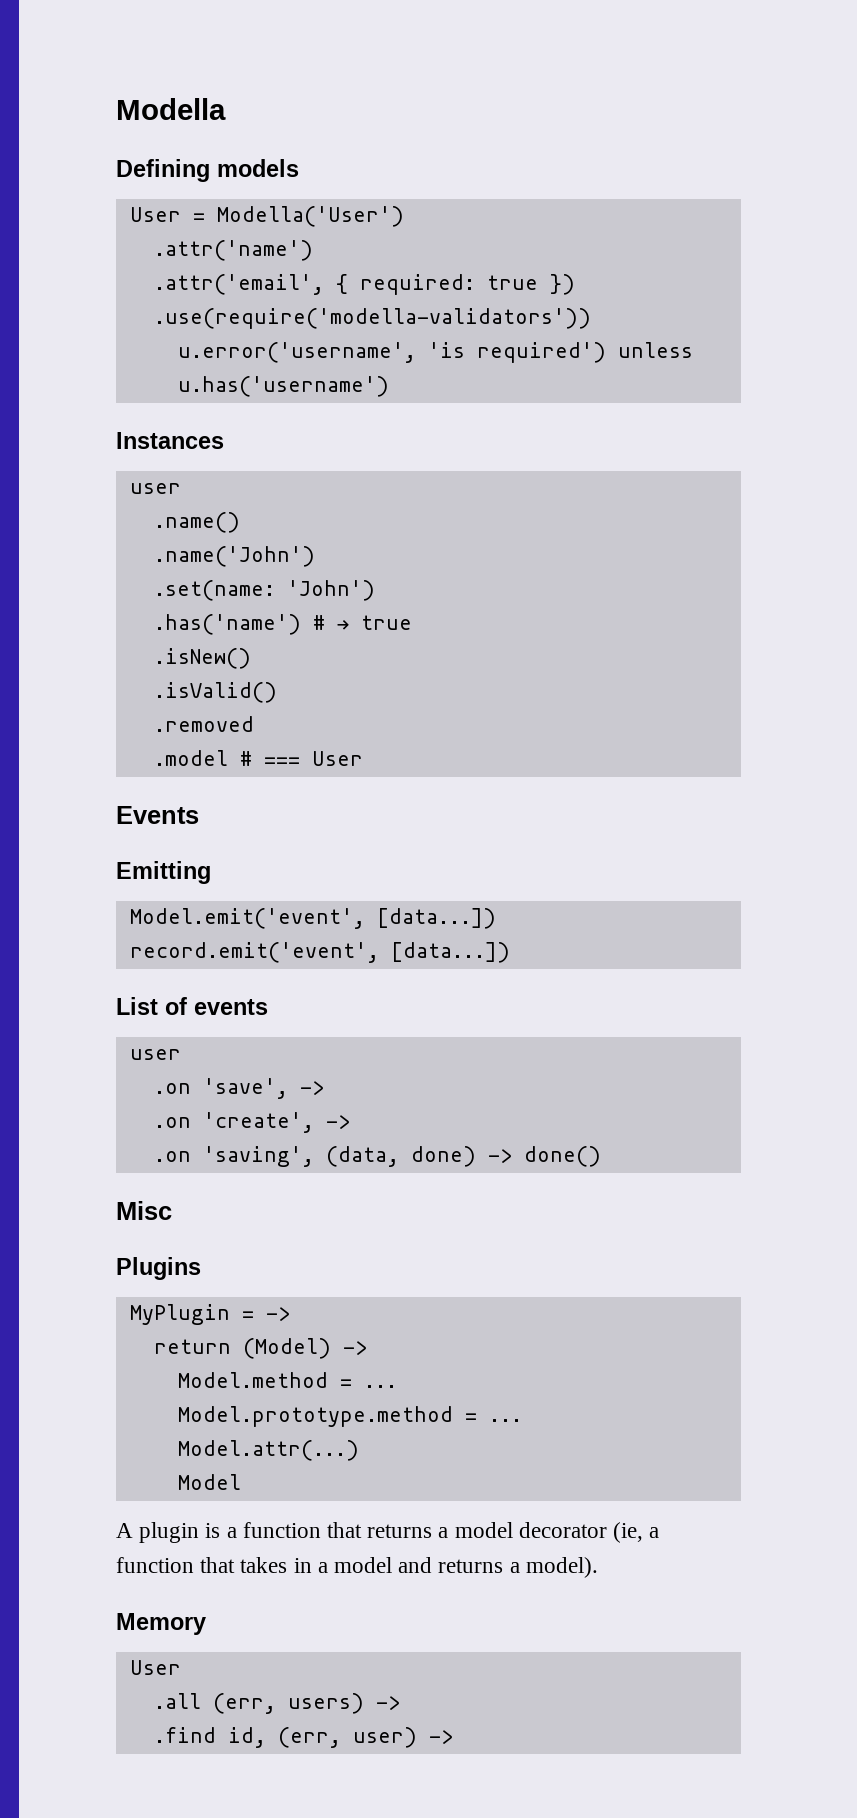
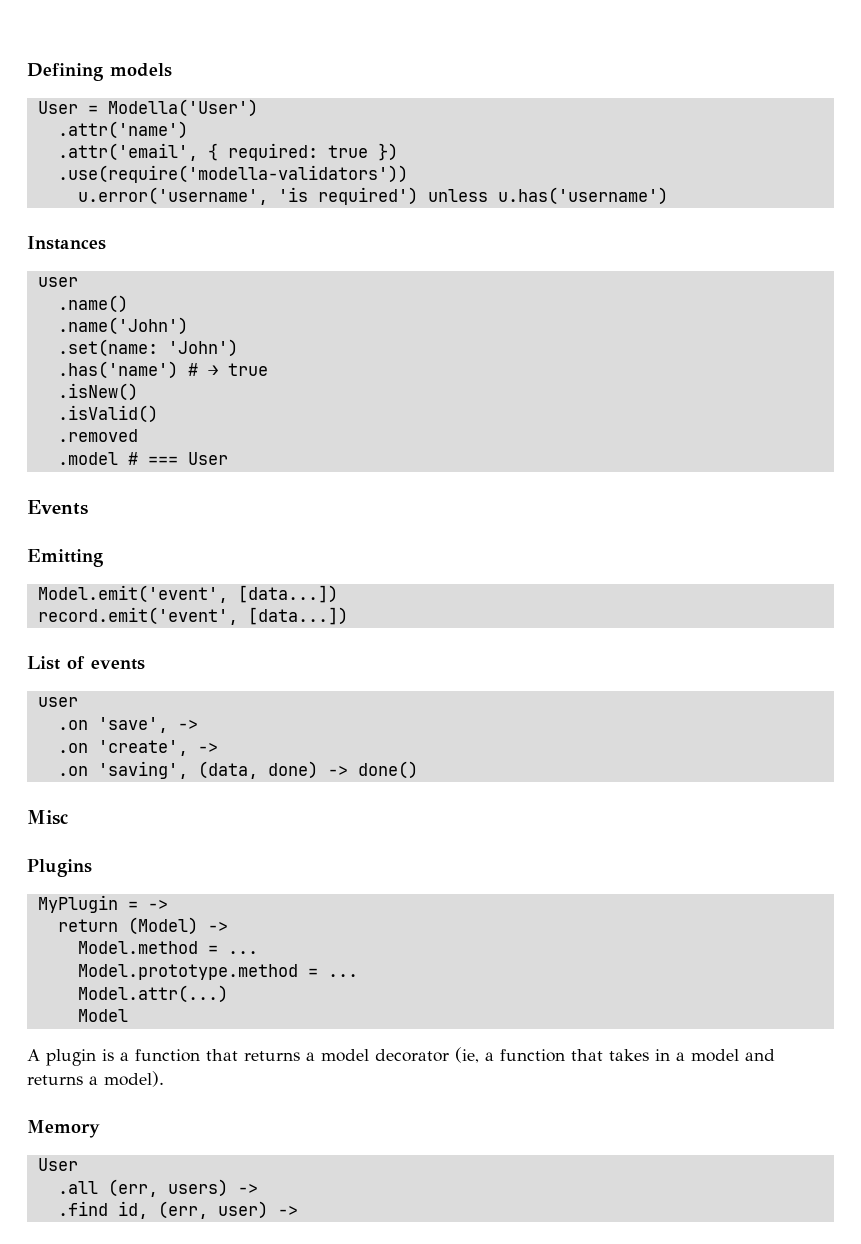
[116,98,226,120] Modella // -> (27, 72) none

